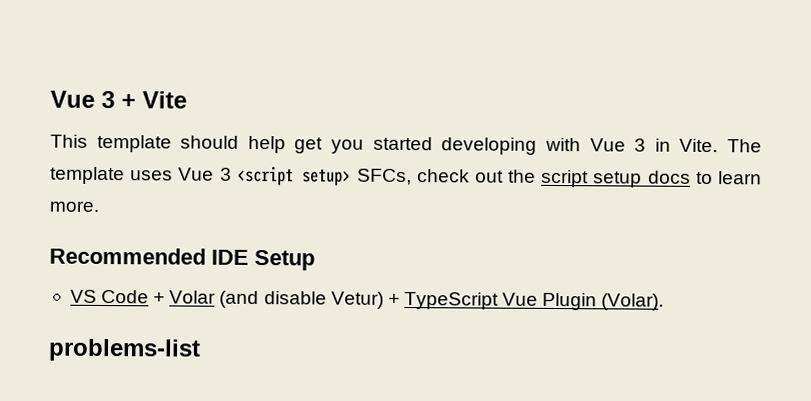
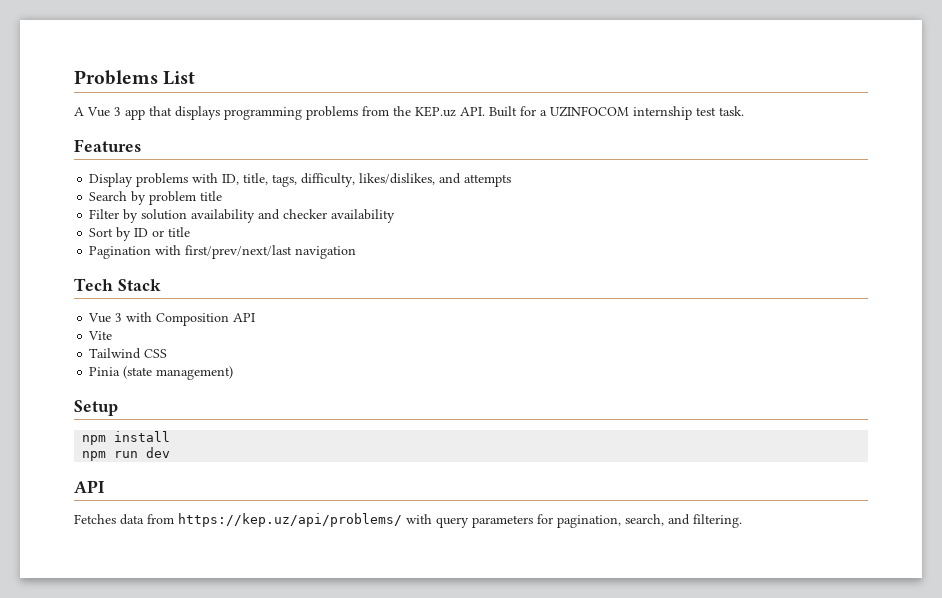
[50,90,187,109] [50,134,763,155] [50,165,762,188] [49,200,99,212] [49,247,315,271] [69,289,665,311] [48,338,201,362] Vue 3 + Vite // This template should help get you started developing with Vue 3 in Vite. The template uses Vue 3 <script setup> SFCs, check out the script setup docs to learn more. // Recommended IDE Setup // VS Code + Volar (and disable Vetur) + TypeScript Vue Plugin (Volar). // problems-list -> [74,70,196,85] [74,106,744,120] [74,139,141,152] [89,173,512,187] [89,191,223,205] [89,209,396,223] [89,227,191,241] [89,245,357,259] [74,278,161,291] [88,312,256,326] [88,331,113,340] [89,348,168,359] [89,366,234,380] [74,400,118,416] [82,431,171,445] [82,447,171,461] [74,480,105,493] [74,513,742,528] Problems List // A Vue 3 app that displays programming problems from the KEP.uz API. Built for a UZINFOCOM internship test task. // Features // Display problems with ID, title, tags, difficulty, likes/dislikes, and attempts // Search by problem title // Filter by solution availability and checker availability // Sort by ID or title // Pagination with first/prev/next/last navigation // Tech Stack // Vue 3 with Composition API // Vite // Tailwind CSS // Pinia (state management) // Setup // npm install // npm run dev // API // Fetches data from https://kep.uz/api/problems/ with query parameters for pagination, search, and filtering.

